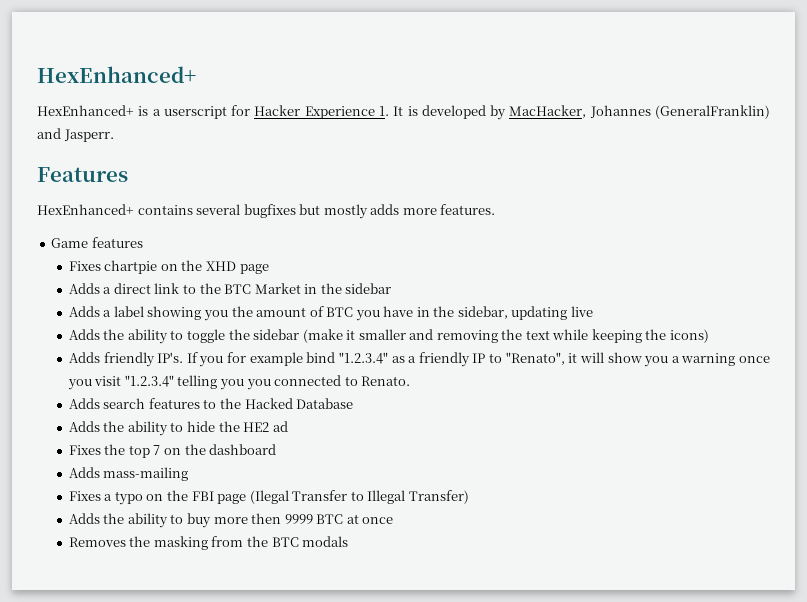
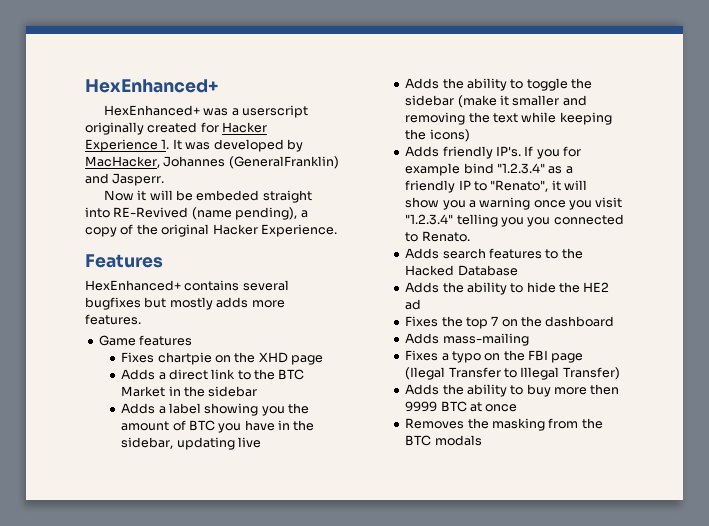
[138,106,149,116] is -> [203,108,229,116] was
(227, 112) none -> [85,122,198,135] originally created
[407,106,418,116] is -> [185,142,211,150] was
(114, 135) none -> [103,190,312,203] [85,207,308,220] [85,224,337,237] // Now it will be embeded straight into RE-Revived (name pending), a copy of the original Hacker Experience.

